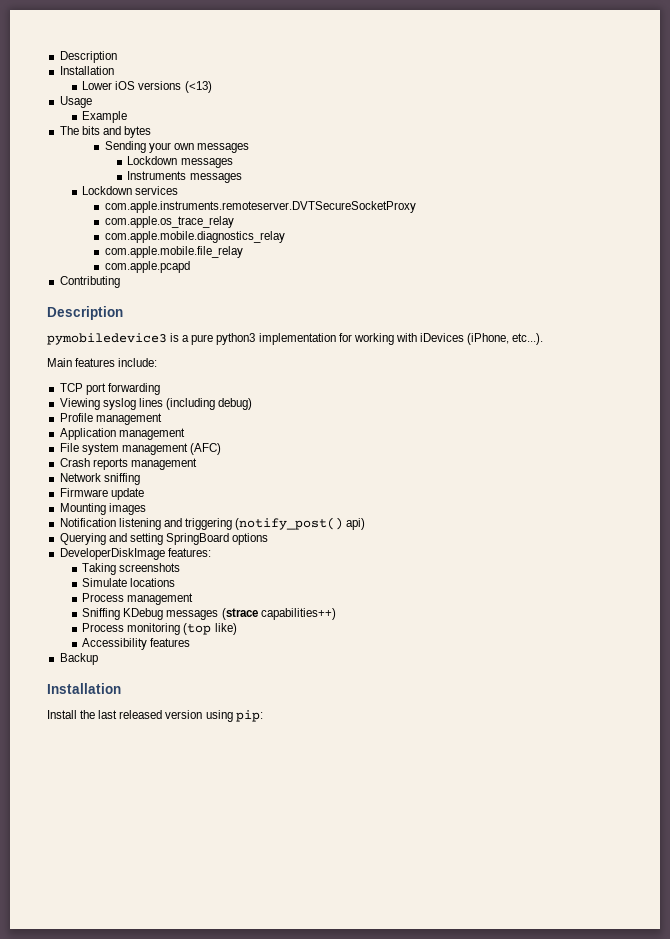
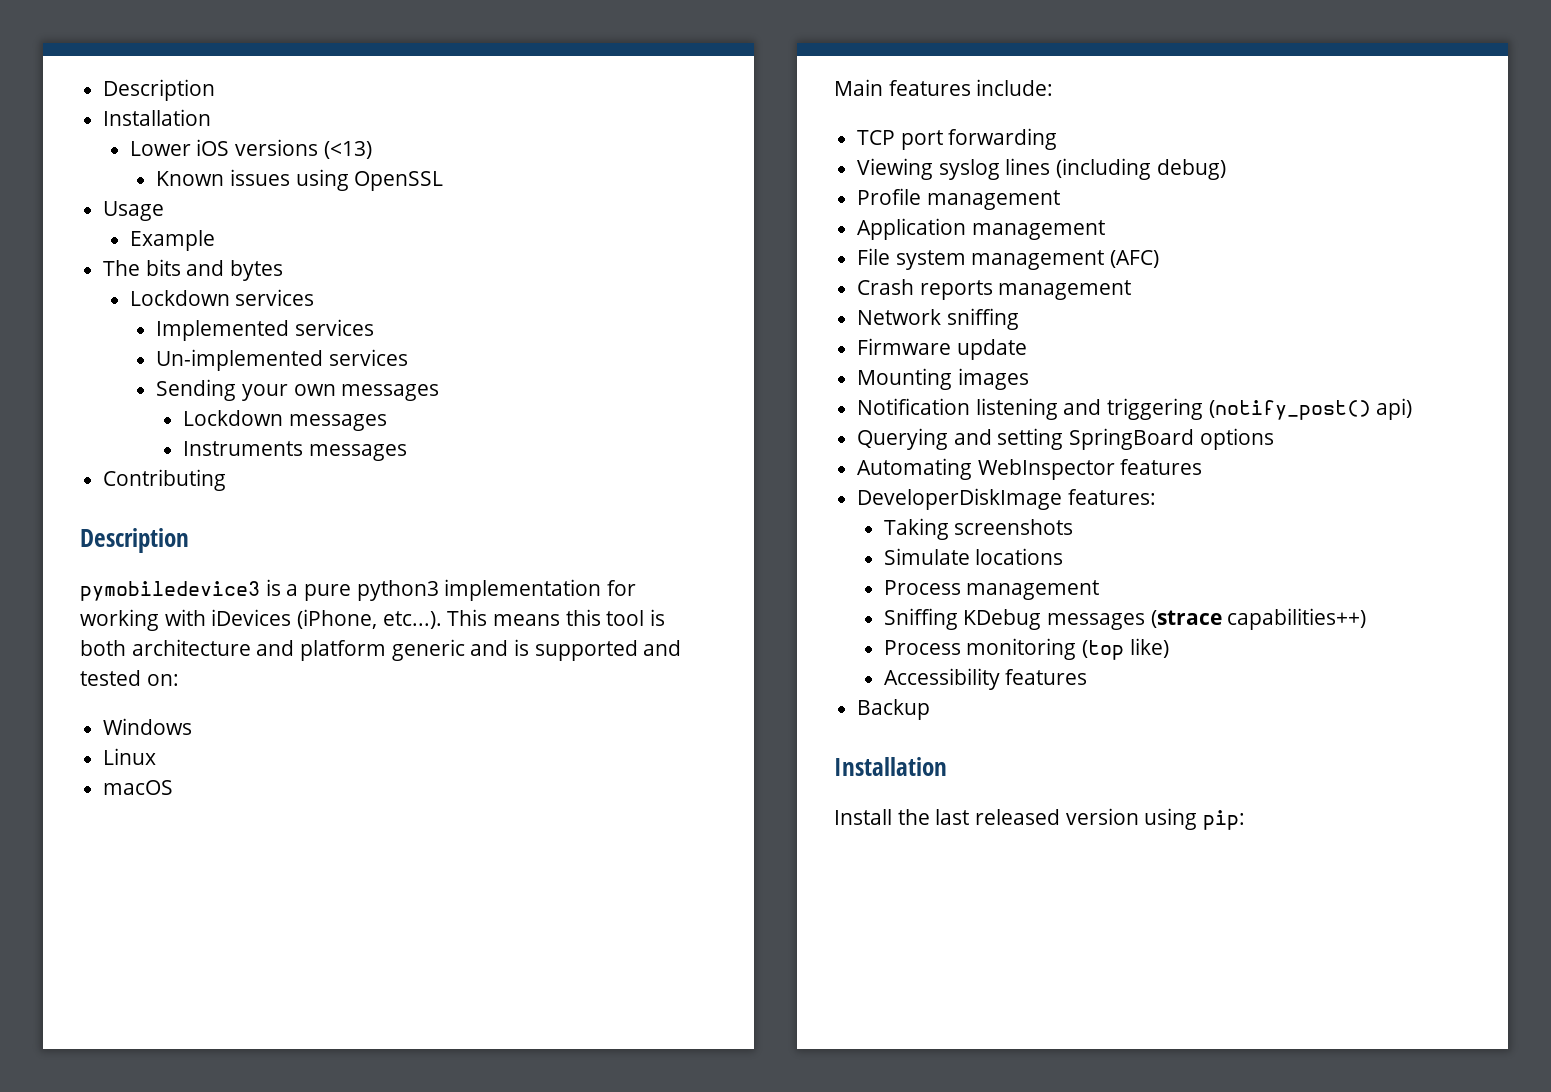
(212, 87) none -> [156,169,444,191] // Known issues using OpenSSL
(151, 132) none -> [129,289,315,306] [156,319,375,341] [156,349,409,371] // Lockdown services // Implemented services // Un-implemented services
[82,186,179,195] [104,201,416,213] [104,216,234,228] [104,231,285,243] [104,246,243,258] [104,261,190,273] // Lockdown services // com.apple.instruments.remoteserver.DVTSecureSocketProxy // com.apple.os_trace_relay // com.apple.mobile.diagnostics_relay // com.apple.mobile.file_relay // com.apple.pcapd -> (407, 452) none
(544, 339) none -> [447,609,666,626] [80,639,682,661] [80,670,179,686] [103,718,193,735] [103,748,157,765] [103,780,174,795] This means this tool is both architecture and platform generic and is supported and tested on: // Windows // Linux // macOS
(269, 539) none -> [857,458,1203,480] // Automating WebInspector features

